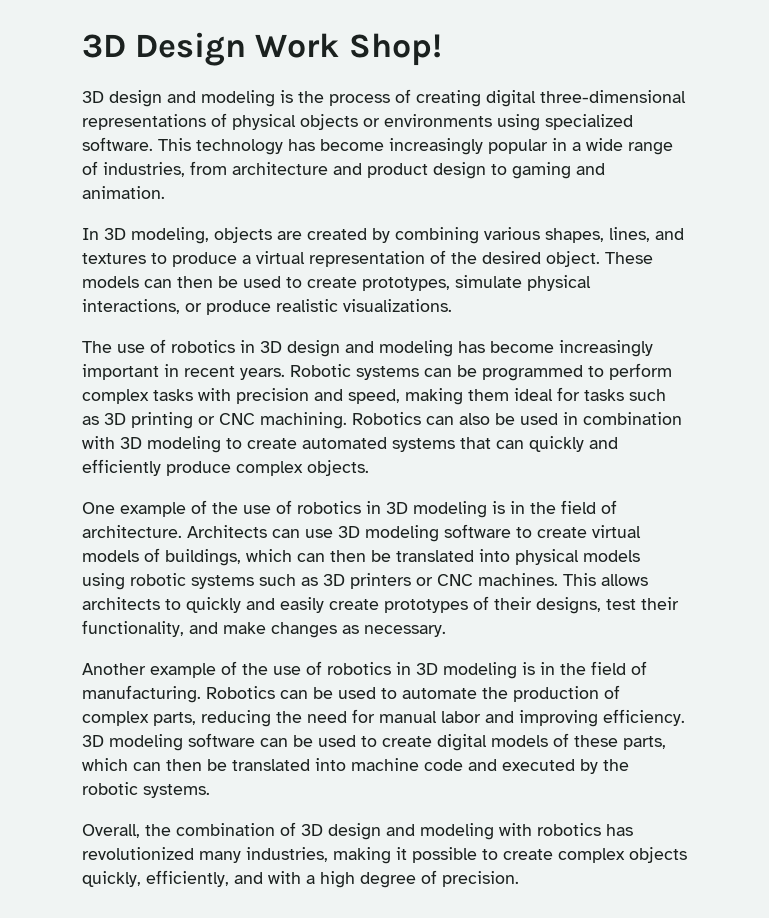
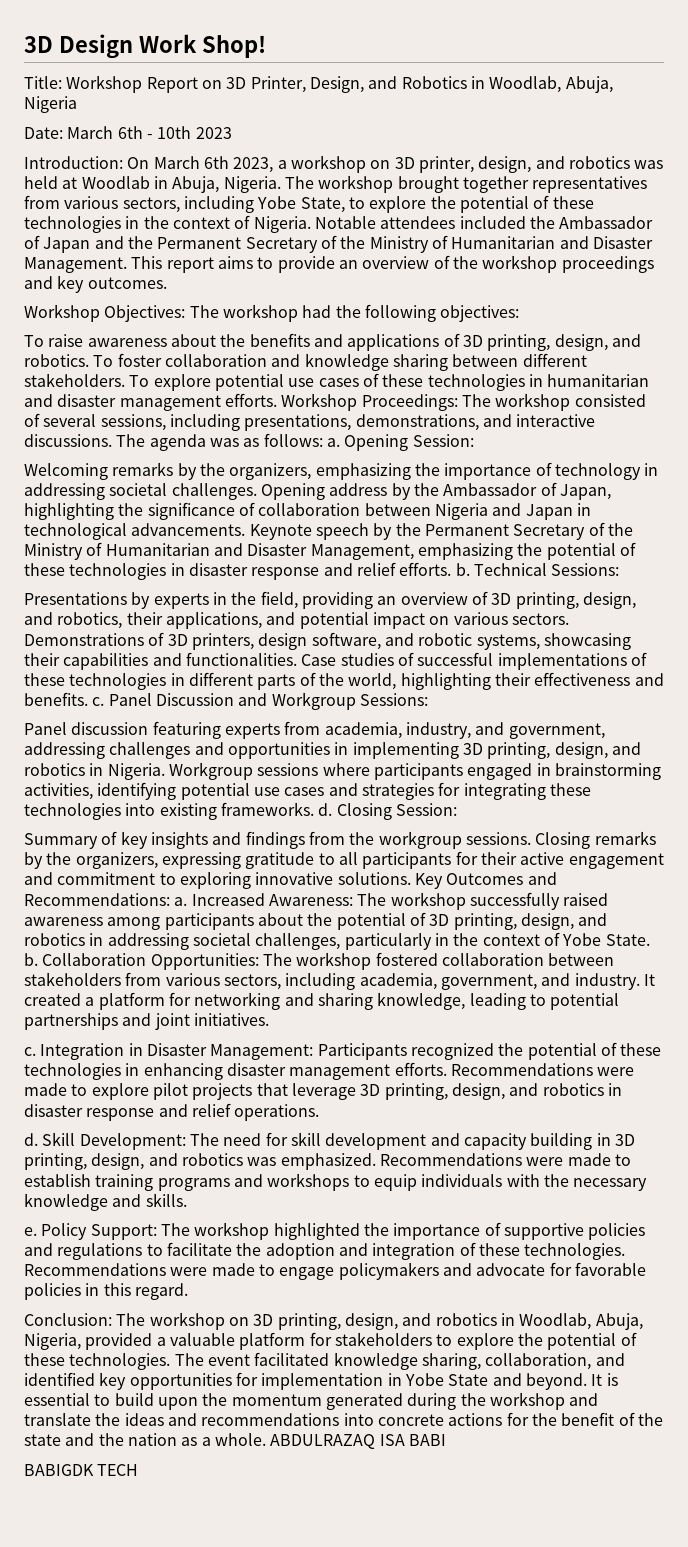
[82,89,686,107] [82,113,633,131] [82,137,673,155] [82,161,605,179] [82,186,165,199] [82,227,684,244] [82,250,653,267] [82,275,591,291] [82,299,452,315] [82,339,653,357] [82,363,672,381] [82,387,666,405] [82,412,682,429] [82,436,618,453] [82,459,369,476] [82,500,617,518] [82,524,641,542] [82,548,640,566] [82,573,648,590] [82,596,679,614] [82,620,446,638] [82,661,647,679] [82,685,620,703] [82,709,685,727] [82,733,666,751] [82,758,629,774] [82,782,210,798] [82,822,633,840] [82,847,687,864] [82,870,519,888] 3D design and modeling is the process of creating digital three-dimensional representations of physical objects or environments using specialized software. This technology has become increasingly popular in a wide range of industries, from architecture and product design to gaming and animation. // In 3D modeling, objects are created by combining various shapes, lines, and textures to produce a virtual representation of the desired object. These models can then be used to create prototypes, simulate physical interactions, or produce realistic visualizations. // The use of robotics in 3D design and modeling has become increasingly important in recent years. Robotic systems can be programmed to perform complex tasks with precision and speed, making them ideal for tasks such as 3D printing or CNC machining. Robotics can also be used in combination with 3D modeling to create automated systems that can quickly and efficiently produce complex objects. // One example of the use of robotics in 3D modeling is in the field of architecture. Architects can use 3D modeling software to create virtual models of buildings, which can then be translated into physical models using robotic systems such as 3D printers or CNC machines. This allows architects to quickly and easily create prototypes of their designs, test their functionality, and make changes as necessary. // Another example of the use of robotics in 3D modeling is in the field of manufacturing. Robotics can be used to automate the production of complex parts, reducing the need for manual labor and improving efficiency. 3D modeling software can be used to create digital models of these parts, which can then be translated into machine code and executed by the robotic systems. // Overall, the combination of 3D design and modeling with robotics has revolutionized many industries, making it possible to create complex objects quickly, efficiently, and with a high degree of precision. -> [24,75,613,93] [24,96,77,113] [24,126,232,139] [24,155,664,173] [24,175,648,193] [24,195,594,213] [24,215,654,233] [24,235,653,253] [24,255,654,273] [24,275,167,293] [24,304,520,322] [24,333,641,351] [24,353,587,371] [24,373,650,391] [24,393,646,411] [24,413,596,431] [24,433,474,451] [24,462,659,480] [24,482,611,500] [24,502,591,520] [24,522,633,540] [24,542,636,560] [24,562,620,580] [24,591,636,609] [24,612,569,629] [24,632,631,650] [24,652,647,670] [24,672,664,690] [24,692,428,710] [24,721,605,739] [24,742,641,759] [24,762,661,780] [24,782,591,800] [24,802,457,820] [24,831,656,849] [24,851,664,869] [24,872,557,889] [24,892,609,910] [24,912,608,930] [24,932,650,950] [24,952,615,970] [24,972,655,990] [24,992,620,1010] [24,1013,269,1030] [24,1042,662,1060] [24,1062,635,1080] [24,1083,622,1100] [24,1103,320,1121] [24,1132,635,1150] [24,1153,631,1170] [24,1173,648,1191] [24,1193,187,1211] [24,1222,646,1240] [24,1242,626,1260] [24,1262,646,1280] [24,1283,188,1300] [24,1312,643,1330] [24,1332,637,1350] [24,1352,625,1370] [24,1372,618,1390] [24,1392,599,1410] [24,1412,663,1426] [24,1433,446,1449] [24,1464,139,1476] Title: Workshop Report on 3D Printer, Design, and Robotics in Woodlab, Abuja, Nigeria // Date: March 6th - 10th 2023 // Introduction: On March 6th 2023, a workshop on 3D printer, design, and robotics was held at Woodlab in Abuja, Nigeria. The workshop brought together representatives from various sectors, including Yobe State, to explore the potential of these technologies in the context of Nigeria. Notable attendees included the Ambassador of Japan and the Permanent Secretary of the Ministry of Humanitarian and Disaster Management. This report aims to provide an overview of the workshop proceedings and key outcomes. // Workshop Objectives: The workshop had the following objectives: // To raise awareness about the benefits and applications of 3D printing, design, and robotics. To foster collaboration and knowledge sharing between different stakeholders. To explore potential use cases of these technologies in humanitarian and disaster management efforts. Workshop Proceedings: The workshop consisted of several sessions, including presentations, demonstrations, and interactive discussions. The agenda was as follows: a. Opening Session: // Welcoming remarks by the organizers, emphasizing the importance of technology in addressing societal challenges. Opening address by the Ambassador of Japan, highlighting the significance of collaboration between Nigeria and Japan in technological advancements. Keynote speech by the Permanent Secretary of the Ministry of Humanitarian and Disaster Management, emphasizing the potential of these technologies in disaster response and relief efforts. b. Technical Sessions: // Presentations by experts in the field, providing an overview of 3D printing, design, and robotics, their applications, and potential impact on various sectors. Demonstrations of 3D printers, design software, and robotic systems, showcasing their capabilities and functionalities. Case studies of successful implementations of these technologies in different parts of the world, highlighting their effectiveness and benefits. c. Panel Discussion and Workgroup Sessions: // Panel discussion featuring experts from academia, industry, and government, addressing challenges and opportunities in implementing 3D printing, design, and robotics in Nigeria. Workgroup sessions where participants engaged in brainstorming activities, identifying potential use cases and strategies for integrating these technologies into existing frameworks. d. Closing Session: // Summary of key insights and findings from the workgroup sessions. Closing remarks by the organizers, expressing gratitude to all participants for their active engagement and commitment to exploring innovative solutions. Key Outcomes and Recommendations: a. Increased Awareness: The workshop successfully raised awareness among participants about the potential of 3D printing, design, and robotics in addressing societal challenges, particularly in the context of Yobe State. b. Collaboration Opportunities: The workshop fostered collaboration between stakeholders from various sectors, including academia, government, and industry. It created a platform for networking and sharing knowledge, leading to potential partnerships and joint initiatives. // c. Integration in Disaster Management: Participants recognized the potential of these technologies in enhancing disaster management efforts. Recommendations were made to explore pilot projects that leverage 3D printing, design, and robotics in disaster response and relief operations. // d. Skill Development: The need for skill development and capacity building in 3D printing, design, and robotics was emphasized. Recommendations were made to establish training programs and workshops to equip individuals with the necessary knowledge and skills. // e. Policy Support: The workshop highlighted the importance of supportive policies and regulations to facilitate the adoption and integration of these technologies. Recommendations were made to engage policymakers and advocate for favorable policies in this regard. // Conclusion: The workshop on 3D printing, design, and robotics in Woodlab, Abuja, Nigeria, provided a valuable platform for stakeholders to explore the potential of these technologies. The event facilitated knowledge sharing, collaboration, and identified key opportunities for implementation in Yobe State and beyond. It is essential to build upon the momentum generated during the workshop and translate the ideas and recommendations into concrete actions for the benefit of the state and the nation as a whole. ABDULRAZAQ ISA BABI // BABIGDK TECH

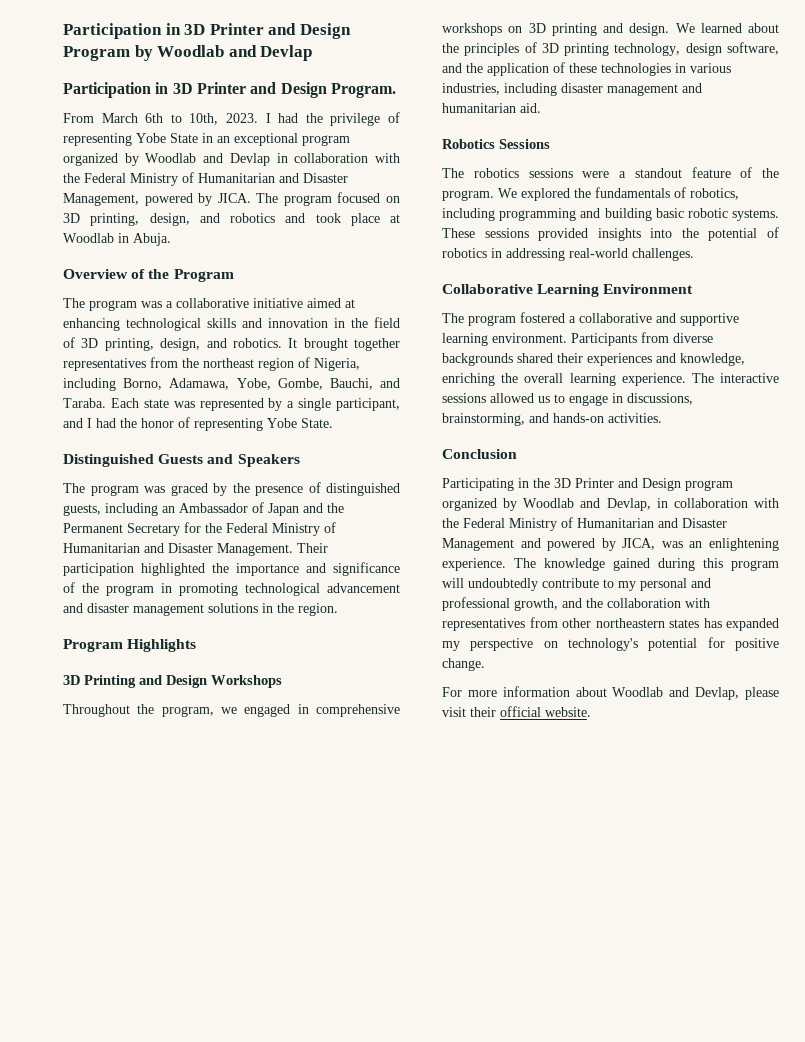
[24,34,266,59] [24,75,613,93] [24,96,77,113] [24,126,232,139] [24,155,664,173] [24,175,648,193] [24,195,594,213] [24,215,555,233] 3D Design Work Shop! // Title: Workshop Report on 3D Printer, Design, and Robotics in Woodlab, Abuja, Nigeria // Date: March 6th - 10th 2023 // Introduction: On March 6th 2023, a workshop on 3D printer, design, and robotics was held at Woodlab in Abuja, Nigeria. The workshop brought together representatives from various sectors, including Yobe State, to explore the potential of these technologies in the context of Nigeria. Notable attendees included the -> [63,23,351,39] [63,45,313,61] [63,82,396,98] [63,112,400,126] [63,133,350,146] [63,153,401,166] [63,172,348,186] [63,192,400,206] [63,213,400,226] [63,233,171,246] [63,269,234,282] [63,298,355,311] [63,317,400,331] [63,337,400,351] [63,357,360,371] [63,378,400,391] [63,398,400,411] [63,417,333,431] [63,454,300,467] [63,482,400,496] [63,503,175,516] Participation in 3D Printer and Design Program by Woodlab and Devlap // Participation in 3D Printer and Design Program. // From March 6th to 10th, 2023. I had the privilege of representing Yobe State in an exceptional program organized by Woodlab and Devlap in collaboration with the Federal Ministry of Humanitarian and Disaster Management, powered by JICA. The program focused on 3D printing, design, and robotics and took place at Woodlab in Abuja. // Overview of the Program // The program was a collaborative initiative aimed at enhancing technological skills and innovation in the field of 3D printing, design, and robotics. It brought together representatives from the northeast region of Nigeria, including Borno, Adamawa, Yobe, Gombe, Bauchi, and Taraba. Each state was represented by a single participant, and I had the honor of representing Yobe State. // Distinguished Guests and Speakers // The program was graced by the presence of distinguished guests, including an
[320,235,366,249] of the -> [184,522,268,533] for the Federal
[131,255,654,273] [24,275,167,293] [24,304,520,322] [24,333,641,351] [24,353,587,371] [24,373,650,391] [24,393,646,411] [24,413,596,431] [24,433,474,451] [24,462,659,480] [24,483,168,500] This report aims to provide an overview of the workshop proceedings and key outcomes. // Workshop Objectives: The workshop had the following objectives: // To raise awareness about the benefits and applications of 3D printing, design, and robotics. To foster collaboration and knowledge sharing between different stakeholders. To explore potential use cases of these technologies in humanitarian and disaster management efforts. Workshop Proceedings: The workshop consisted of several sessions, including presentations, demonstrations, and interactive discussions. The agenda was as follows: a. Opening Session: // Welcoming remarks by the organizers, emphasizing the importance of technology in addressing societal -> [297,543,328,553] [63,562,400,576] [63,582,400,596] [63,603,338,616] [63,639,197,652] [63,675,282,688] [63,704,400,717] [442,23,779,36] [442,42,779,56] [442,62,731,76] [442,83,702,96] [442,103,541,113] [442,139,550,149] [442,167,779,178] [442,187,739,201] [442,208,779,221] [442,227,779,241] [442,248,628,261] Their participation highlighted the importance and significance of the program in promoting technological advancement and disaster management solutions in the region. // Program Highlights // 3D Printing and Design Workshops // Throughout the program, we engaged in comprehensive workshops on 3D printing and design. We learned about the principles of 3D printing technology, design software, and the application of these technologies in various industries, including disaster management and humanitarian aid. // Robotics Sessions // The robotics sessions were a standout feature of the program. We explored the fundamentals of robotics, including programming and building basic robotic systems. These sessions provided insights into the potential of robotics in addressing real-world
[260,482,611,500] [24,502,591,520] [24,522,633,540] [24,542,636,560] [24,562,620,580] [24,591,636,609] [24,612,569,629] [24,632,631,650] [24,652,647,670] [24,672,664,690] [24,692,428,710] [24,721,605,739] [24,742,641,759] [24,762,661,780] [24,782,591,800] [24,802,457,820] [24,831,656,849] [24,851,664,869] [24,872,557,889] [24,892,609,910] [24,912,608,930] [24,932,650,950] [24,952,615,970] [24,972,655,990] [24,992,620,1010] [24,1013,269,1030] [24,1042,662,1060] [24,1062,635,1080] [24,1083,622,1100] [24,1103,320,1121] [24,1132,635,1150] [24,1153,631,1170] [24,1173,648,1191] [24,1193,187,1211] [24,1222,646,1240] [24,1242,626,1260] [24,1262,646,1280] [24,1283,188,1300] [24,1312,643,1330] [24,1332,637,1350] [24,1352,625,1370] [24,1372,618,1390] [24,1392,599,1410] [24,1412,663,1426] [24,1433,446,1449] [24,1464,139,1476] Opening address by the Ambassador of Japan, highlighting the significance of collaboration between Nigeria and Japan in technological advancements. Keynote speech by the Permanent Secretary of the Ministry of Humanitarian and Disaster Management, emphasizing the potential of these technologies in disaster response and relief efforts. b. Technical Sessions: // Presentations by experts in the field, providing an overview of 3D printing, design, and robotics, their applications, and potential impact on various sectors. Demonstrations of 3D printers, design software, and robotic systems, showcasing their capabilities and functionalities. Case studies of successful implementations of these technologies in different parts of the world, highlighting their effectiveness and benefits. c. Panel Discussion and Workgroup Sessions: // Panel discussion featuring experts from academia, industry, and government, addressing challenges and opportunities in implementing 3D printing, design, and robotics in Nigeria. Workgroup sessions where participants engaged in brainstorming activities, identifying potential use cases and strategies for integrating these technologies into existing frameworks. d. Closing Session: // Summary of key insights and findings from the workgroup sessions. Closing remarks by the organizers, expressing gratitude to all participants for their active engagement and commitment to exploring innovative solutions. Key Outcomes and Recommendations: a. Increased Awareness: The workshop successfully raised awareness among participants about the potential of 3D printing, design, and robotics in addressing societal challenges, particularly in the context of Yobe State. b. Collaboration Opportunities: The workshop fostered collaboration between stakeholders from various sectors, including academia, government, and industry. It created a platform for networking and sharing knowledge, leading to potential partnerships and joint initiatives. // c. Integration in Disaster Management: Participants recognized the potential of these technologies in enhancing disaster management efforts. Recommendations were made to explore pilot projects that leverage 3D printing, design, and robotics in disaster response and relief operations. // d. Skill Development: The need for skill development and capacity building in 3D printing, design, and robotics was emphasized. Recommendations were made to establish training programs and workshops to equip individuals with the necessary knowledge and skills. // e. Policy Support: The workshop highlighted the importance of supportive policies and regulations to facilitate the adoption and integration of these technologies. Recommendations were made to engage policymakers and advocate for favorable policies in this regard. // Conclusion: The workshop on 3D printing, design, and robotics in Woodlab, Abuja, Nigeria, provided a valuable platform for stakeholders to explore the potential of these technologies. The event facilitated knowledge sharing, collaboration, and identified key opportunities for implementation in Yobe State and beyond. It is essential to build upon the momentum generated during the workshop and translate the ideas and recommendations into concrete actions for the benefit of the state and the nation as a whole. ABDULRAZAQ ISA BABI // BABIGDK TECH -> [442,284,694,297] [442,312,739,326] [442,332,713,346] [442,353,745,366] [442,373,779,386] [442,393,693,406] [442,413,662,426] [442,449,517,459] [442,478,733,491] [442,498,779,511] [442,517,727,531] [442,538,779,551] [442,558,779,571] [442,578,711,591] [442,597,710,611] [442,617,779,631] [442,637,779,651] [442,658,485,671] [442,686,779,700] [442,706,591,717] // Collaborative Learning Environment // The program fostered a collaborative and supportive learning environment. Participants from diverse backgrounds shared their experiences and knowledge, enriching the overall learning experience. The interactive sessions allowed us to engage in discussions, brainstorming, and hands-on activities. // Conclusion // Participating in the 3D Printer and Design program organized by Woodlab and Devlap, in collaboration with the Federal Ministry of Humanitarian and Disaster Management and powered by JICA, was an enlightening experience. The knowledge gained during this program will undoubtedly contribute to my personal and professional growth, and the collaboration with representatives from other northeastern states has expanded my perspective on technology's potential for positive change. // For more information about Woodlab and Devlap, please visit their official website.

